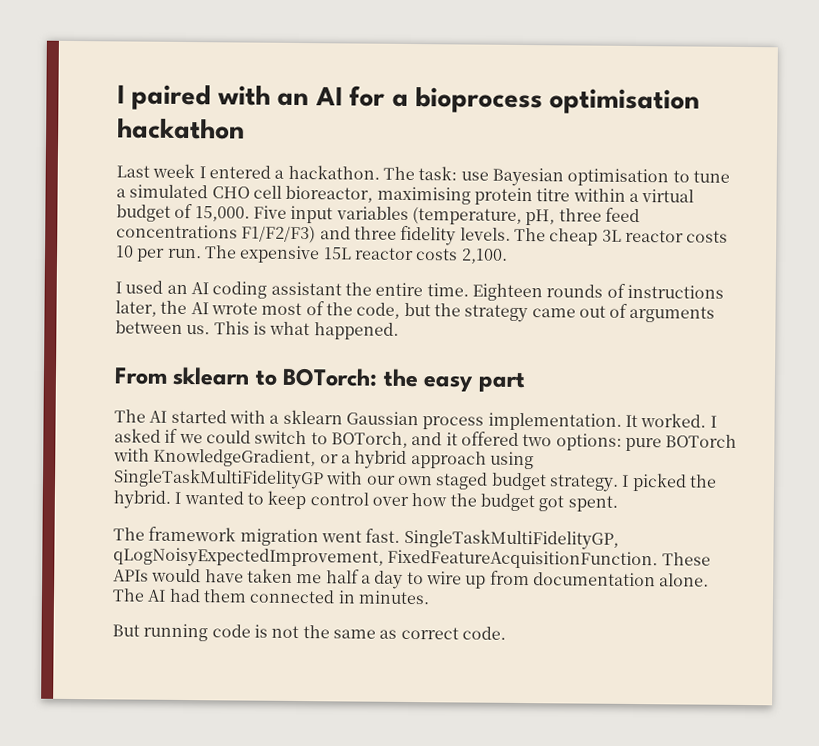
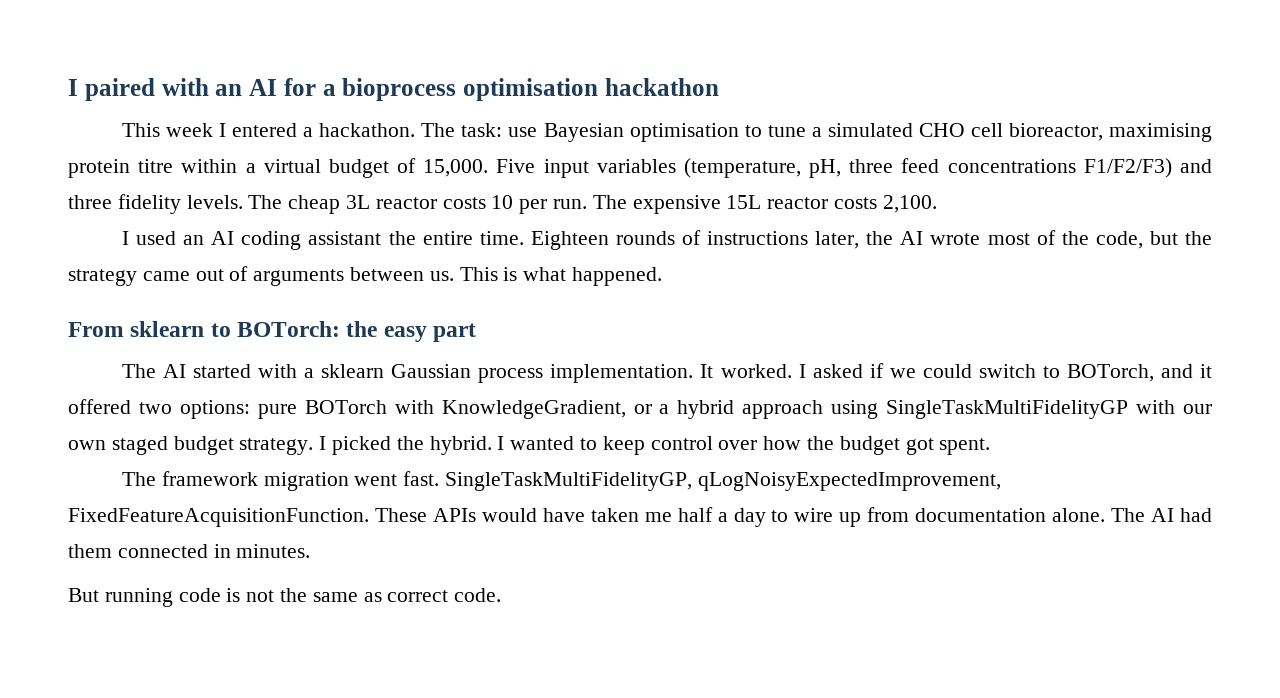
[116,165,150,178] Last -> [121,123,160,137] This

